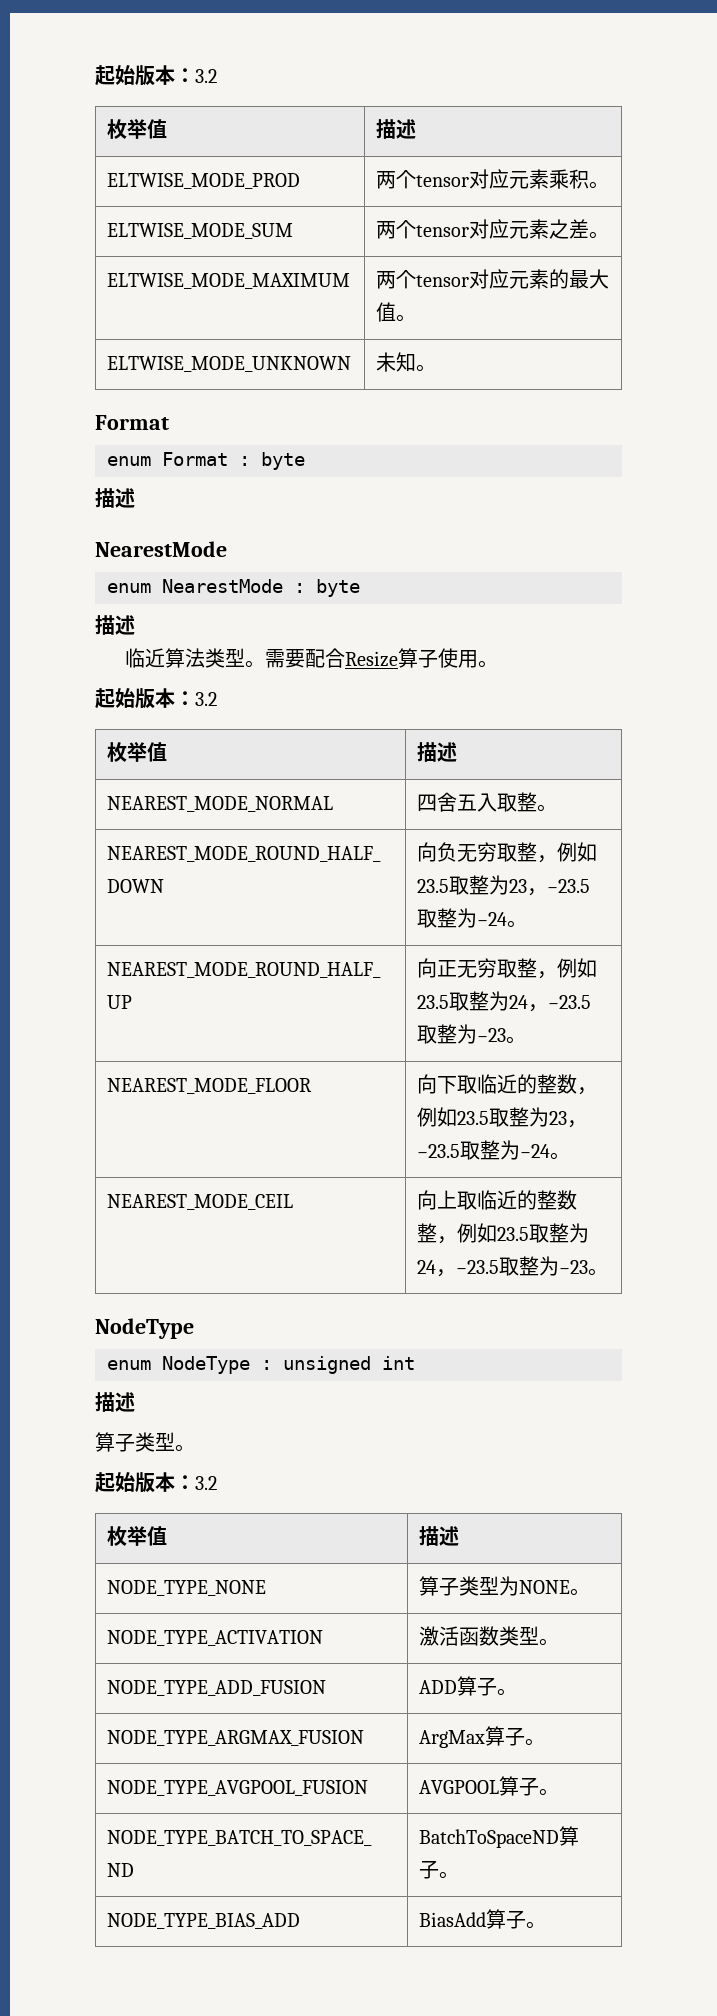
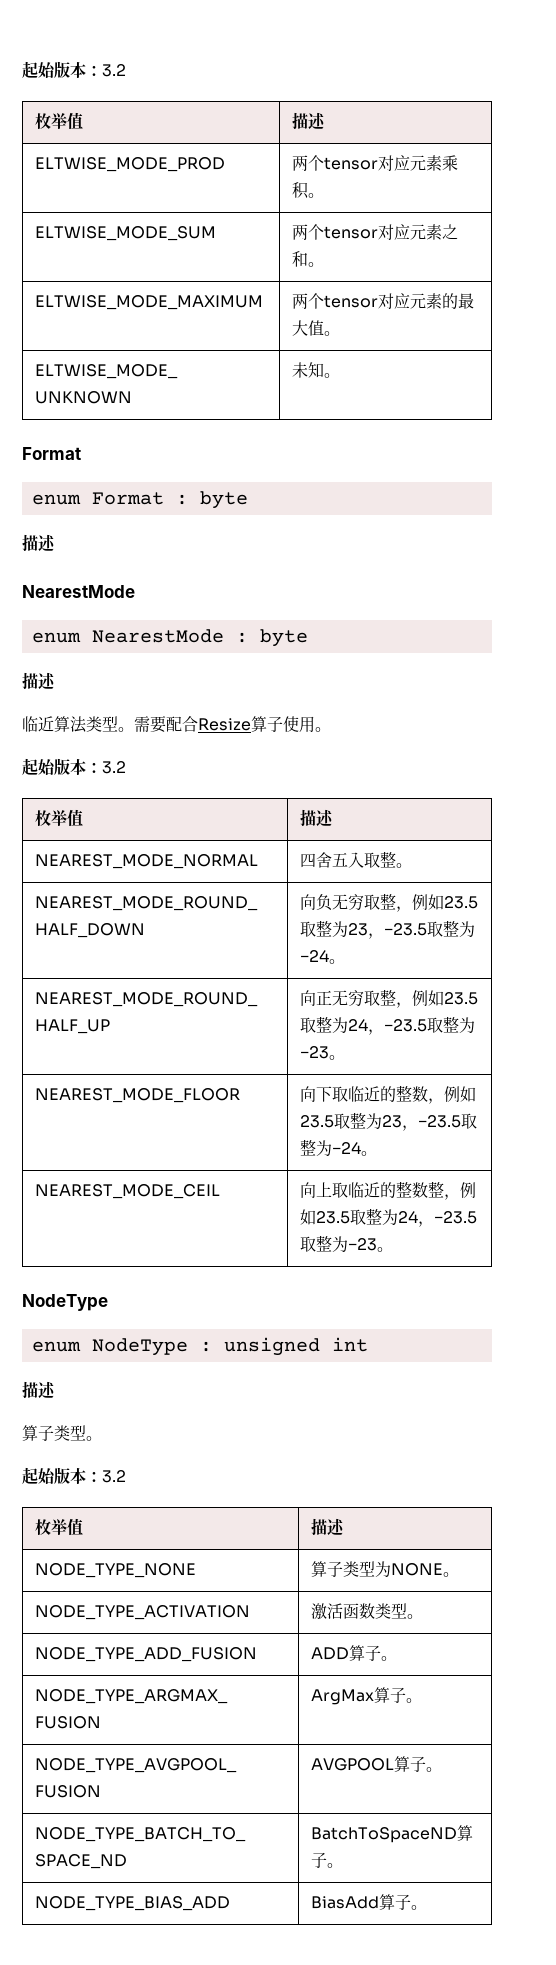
[569,219,590,239] 差 -> [291,251,308,267] 和

